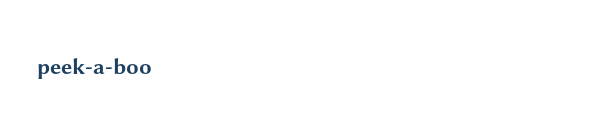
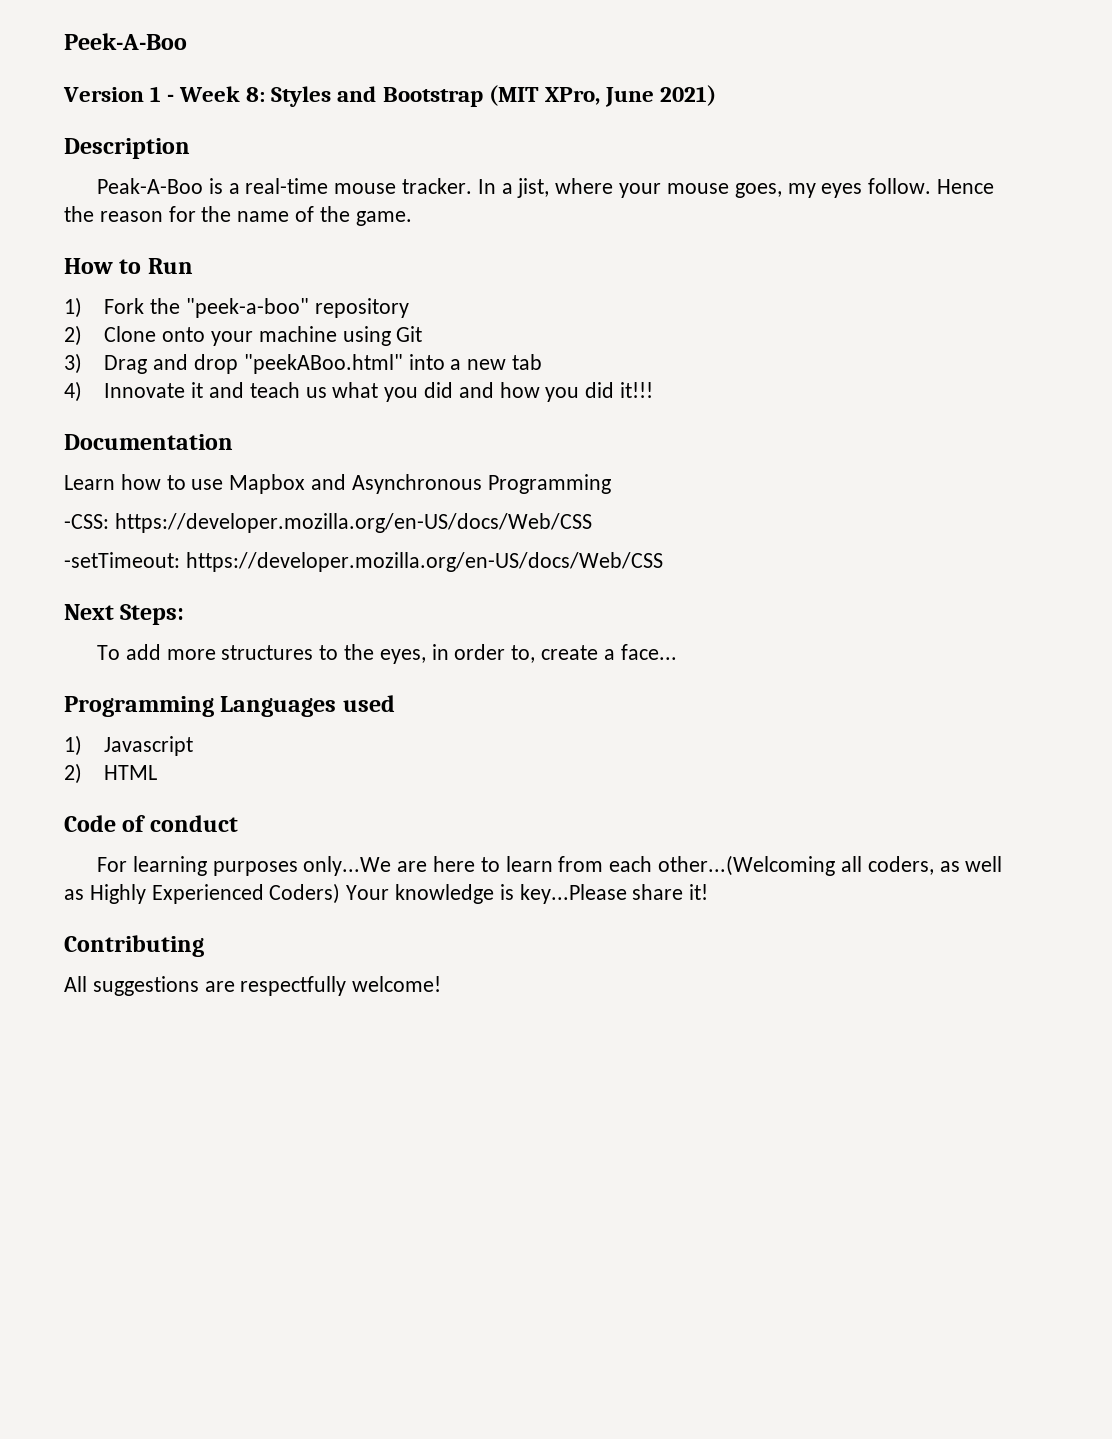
[37,58,152,79] peek-a-boo -> [64,33,187,50] [63,85,716,107] [64,138,190,159] [97,178,994,198] [64,206,412,226] [64,258,193,274] [64,297,409,318] [64,325,423,346] [64,353,542,374] [64,381,653,402] [64,434,233,450] [64,474,611,494] [64,513,592,533] [64,552,663,572] [64,604,185,625] [97,644,677,664] [64,695,395,717] [64,735,194,756] [64,763,158,784] [64,815,238,832] [97,855,1003,876] [64,883,709,904] [64,935,204,957] [64,976,442,996] Peek-A-Boo // Version 1 - Week 8: Styles and Bootstrap (MIT XPro, June 2021) // Description // Peak-A-Boo is a real-time mouse tracker. In a jist, where your mouse goes, my eyes follow. Hence the reason for the name of the game. // How to Run // 1) Fork the "peek-a-boo" repository // 2) Clone onto your machine using Git // 3) Drag and drop "peekABoo.html" into a new tab // 4) Innovate it and teach us what you did and how you did it!!! // Documentation // Learn how to use Mapbox and Asynchronous Programming // -CSS: https://developer.mozilla.org/en-US/docs/Web/CSS // -setTimeout: https://developer.mozilla.org/en-US/docs/Web/CSS // Next Steps: // To add more structures to the eyes, in order to, create a face... // Programming Languages used // 1) Javascript // 2) HTML // Code of conduct // For learning purposes only...We are here to learn from each other...(Welcoming all coders, as well as Highly Experienced Coders) Your knowledge is key...Please share it! // Contributing // All suggestions are respectfully welcome!

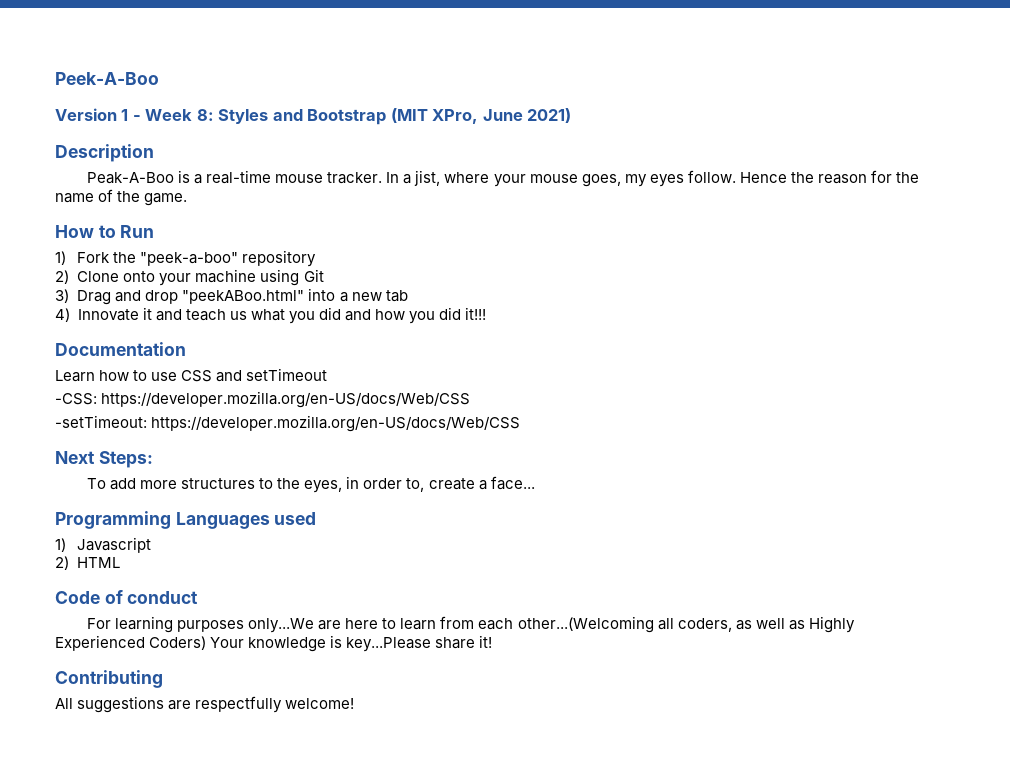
[229,474,611,494] Mapbox and Asynchronous Programming -> [181,368,328,382] CSS and setTimeout

